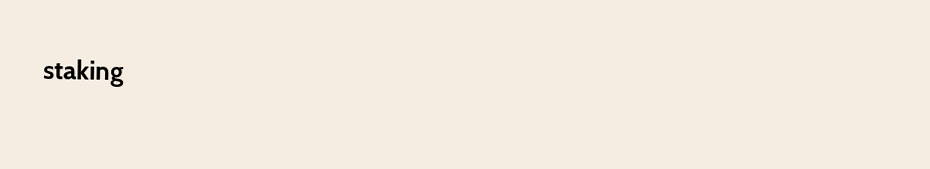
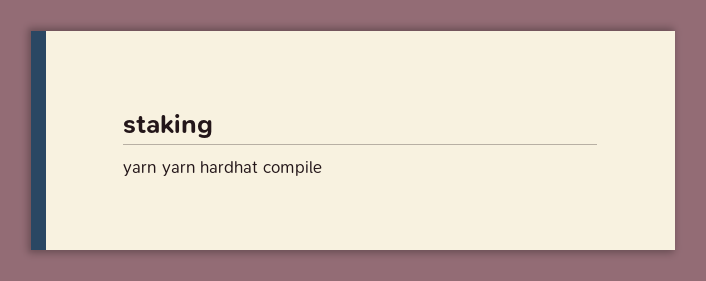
(125, 73) none -> [123,161,322,177] // yarn yarn hardhat compile

